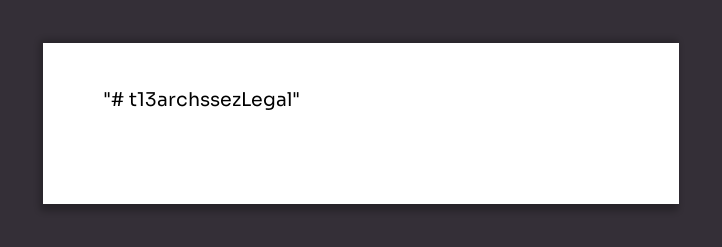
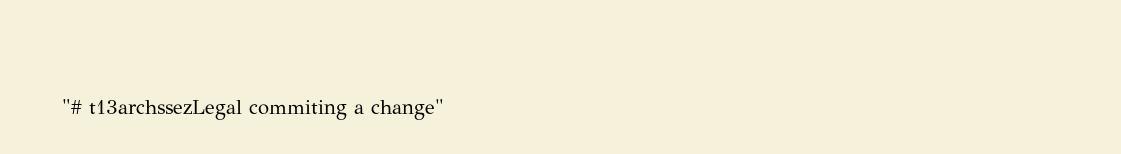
[129,92,301,110] t13archssezLegal" -> [89,99,444,120] t13archssezLegal commiting a change"

